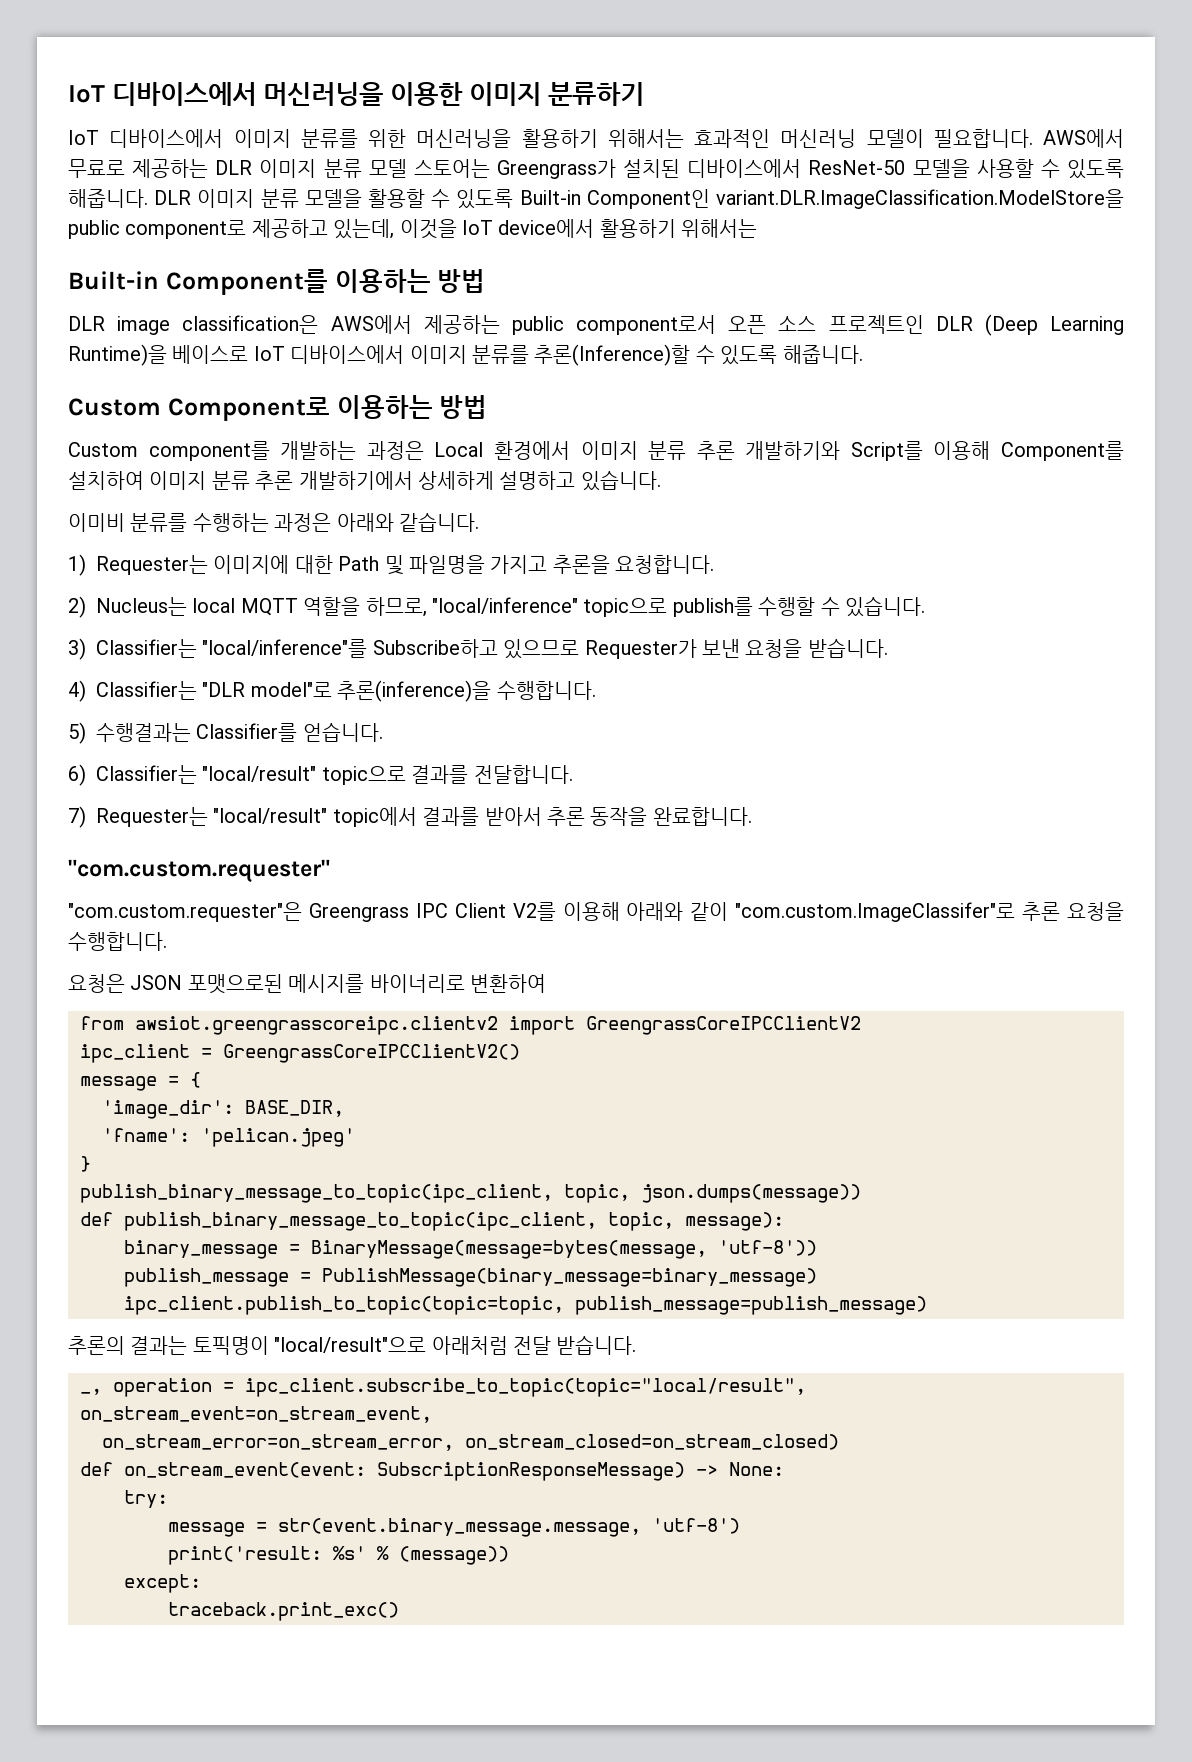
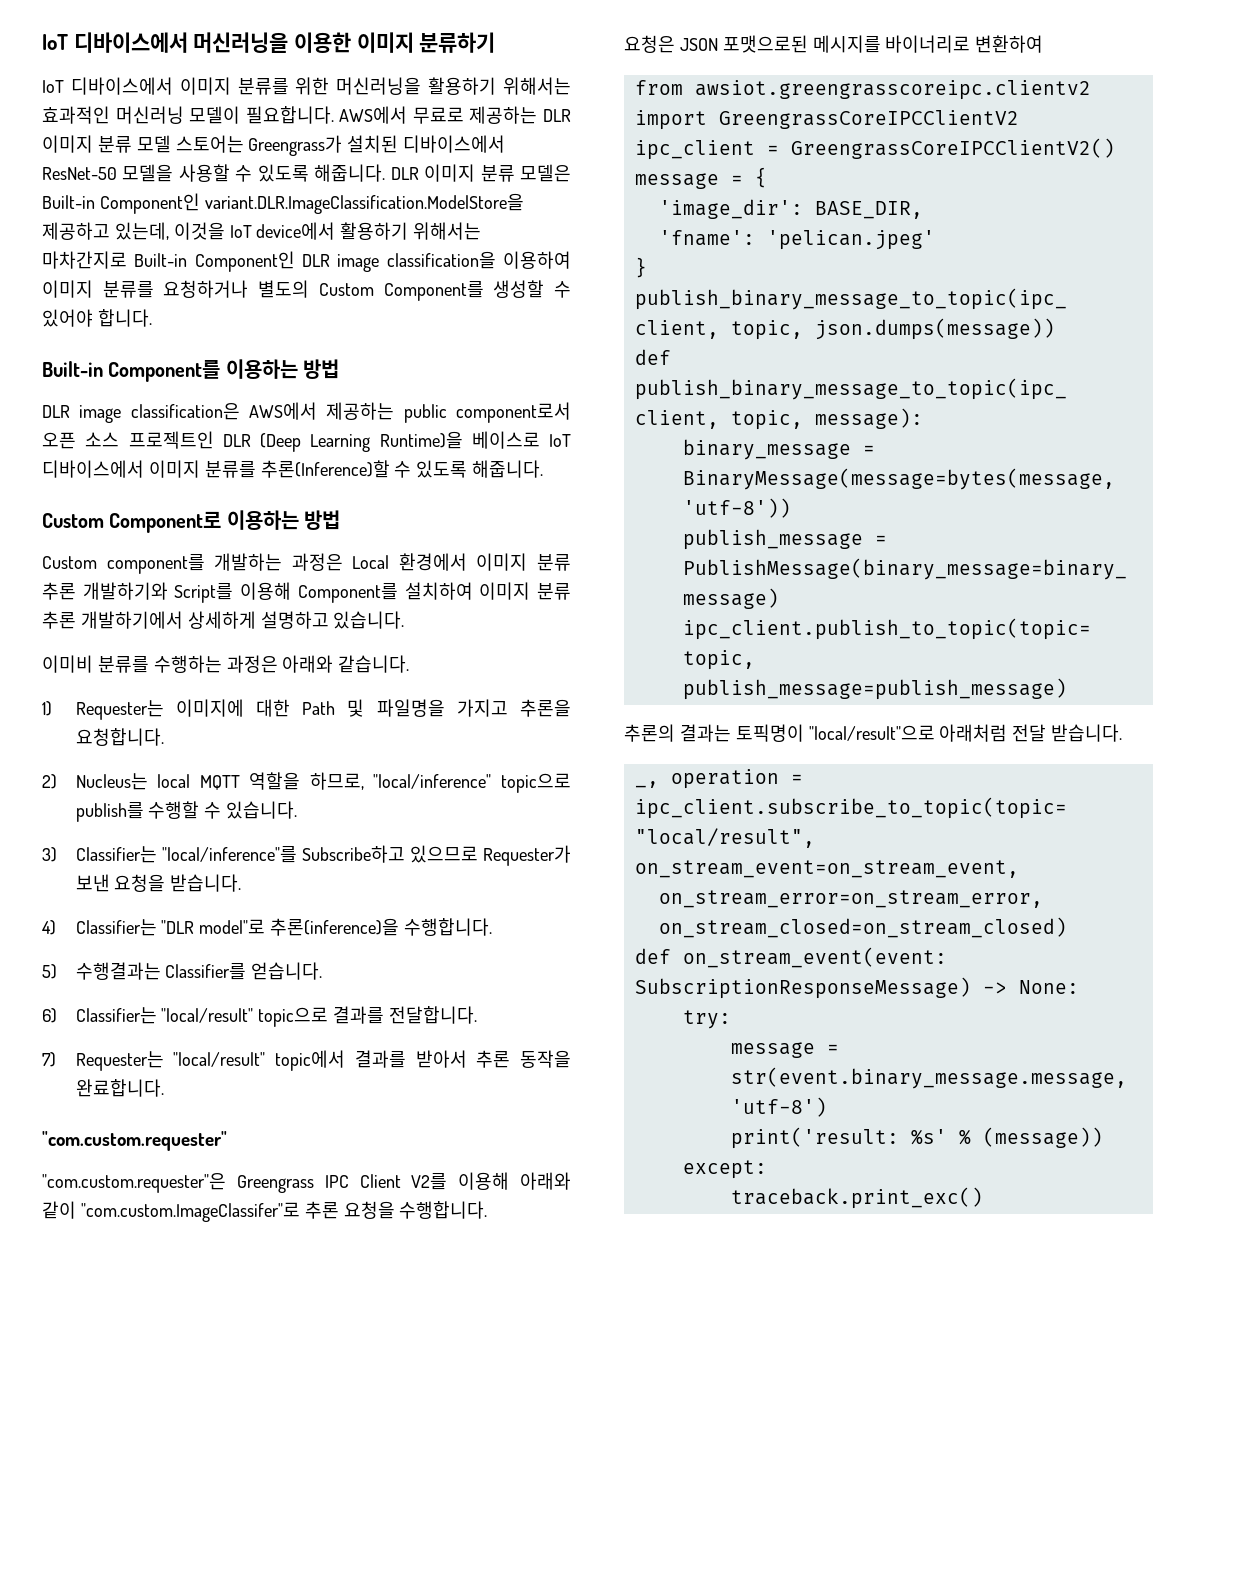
[304,189,514,209] 모델을 활용할 수 있도록 -> [519,164,571,182] 모델은
[68,220,247,239] public component로 -> (524, 203) none
(758, 228) none -> [42,251,571,272] [42,280,571,301] [42,309,152,327] 마차간지로 Built-in Component인 DLR image classification을 이용하여 이미지 분류를 요청하거나 별도의 Custom Component를 생성할 수 있어야 합니다.

